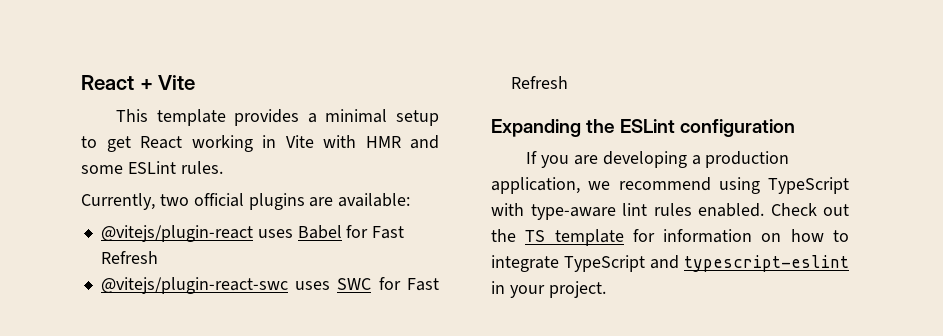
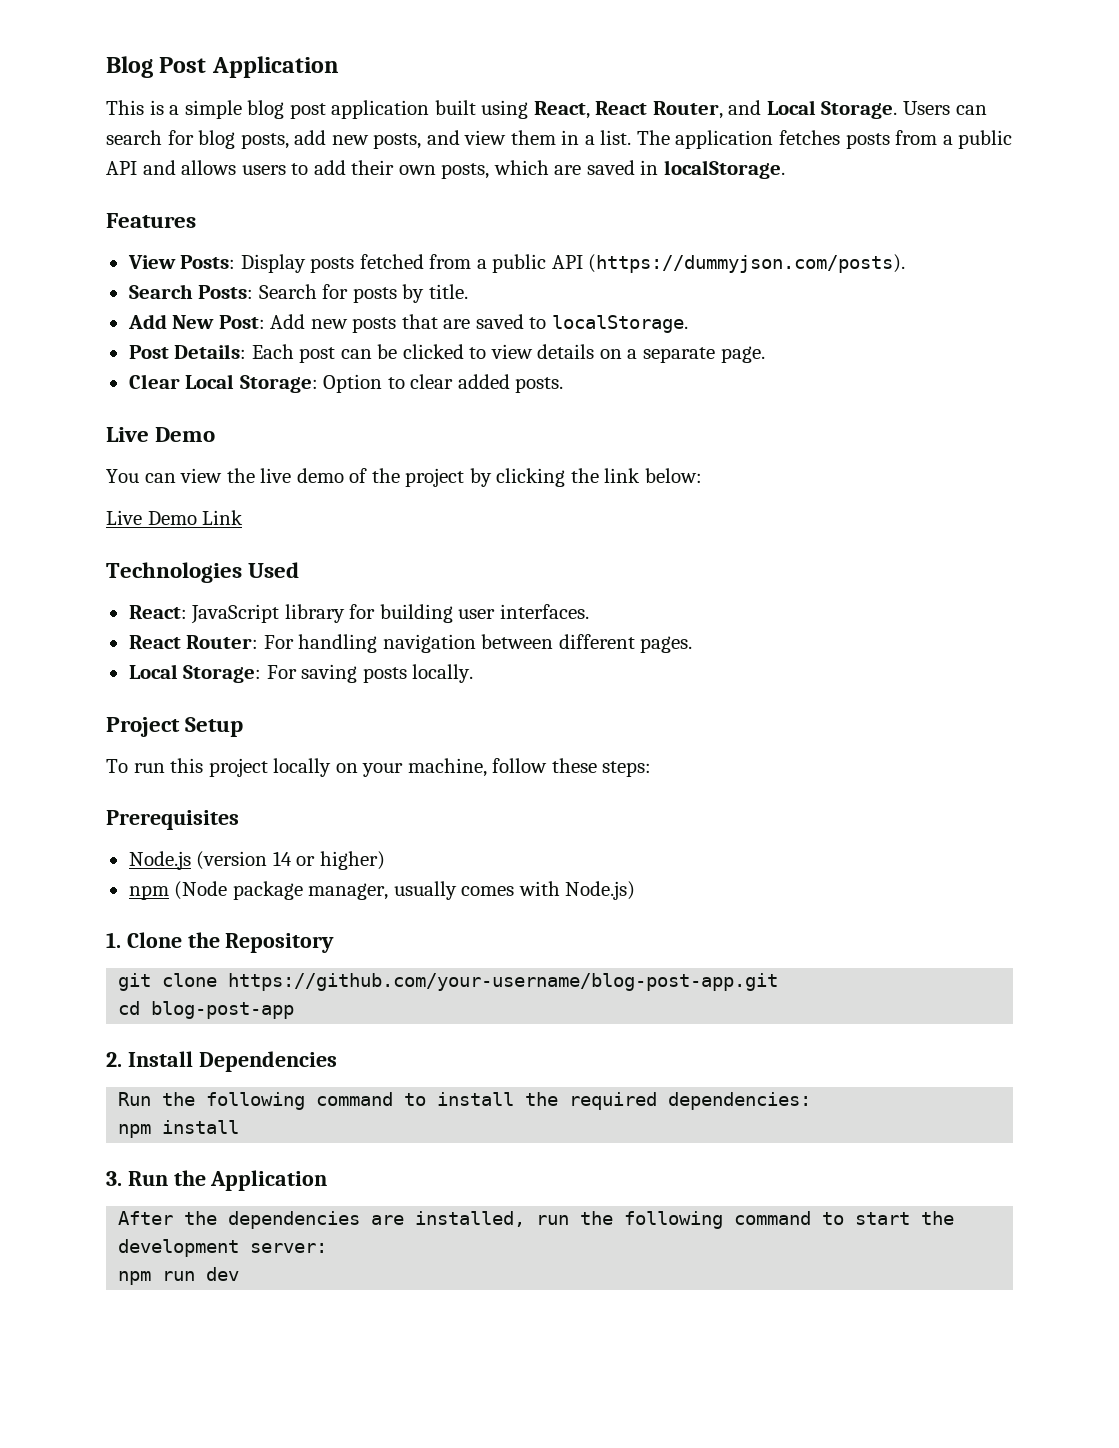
[81,75,196,90] [116,109,439,126] [81,135,439,152] [81,161,223,174] [81,193,411,210] [100,225,405,242] [100,251,158,264] [100,277,440,294] [510,76,568,89] [491,119,796,137] [526,151,790,168] [491,177,849,194] [491,203,849,220] [491,229,849,246] [491,255,849,272] [491,281,606,298] React + Vite // This template provides a minimal setup to get React working in Vite with HMR and some ESLint rules. // Currently, two official plugins are available: // @vitejs/plugin-react uses Babel for Fast Refresh // @vitejs/plugin-react-swc uses SWC for Fast Refresh // Expanding the ESLint configuration // If you are developing a production application, we recommend using TypeScript with type-aware lint rules enabled. Check out the TS template for information on how to integrate TypeScript and typescript-eslint in your project. -> [106,56,339,78] [106,100,987,119] [106,130,1013,149] [106,160,785,179] [106,213,196,228] [127,254,906,273] [128,284,468,303] [127,314,688,333] [128,344,765,363] [128,374,564,393] [106,427,216,442] [106,468,702,487] [106,510,244,525] [106,562,300,583] [128,604,589,624] [128,634,693,653] [128,664,474,683] [106,717,244,737] [106,758,652,777] [106,810,239,830] [128,851,385,870] [128,881,636,900] [106,932,335,953] [118,973,779,991] [118,1001,295,1019] [106,1051,337,1072] [118,1092,812,1110] [118,1120,240,1138] [106,1170,328,1191] [118,1211,955,1229] [118,1239,328,1257] [118,1267,240,1285] Blog Post Application // This is a simple blog post application built using React, React Router, and Local Storage. Users can search for blog posts, add new posts, and view them in a list. The application fetches posts from a public API and allows users to add their own posts, which are saved in localStorage. // Features // View Posts: Display posts fetched from a public API (https://dummyjson.com/posts). // Search Posts: Search for posts by title. // Add New Post: Add new posts that are saved to localStorage. // Post Details: Each post can be clicked to view details on a separate page. // Clear Local Storage: Option to clear added posts. // Live Demo // You can view the live demo of the project by clicking the link below: // Live Demo Link // Technologies Used // React: JavaScript library for building user interfaces. // React Router: For handling navigation between different pages. // Local Storage: For saving posts locally. // Project Setup // To run this project locally on your machine, follow these steps: // Prerequisites // Node.js (version 14 or higher) // npm (Node package manager, usually comes with Node.js) // 1. Clone the Repository // git clone https://github.com/your-username/blog-post-app.git // cd blog-post-app // 2. Install Dependencies // Run the following command to install the required dependencies: // npm install // 3. Run the Application // After the dependencies are installed, run the following command to start the development server: // npm run dev

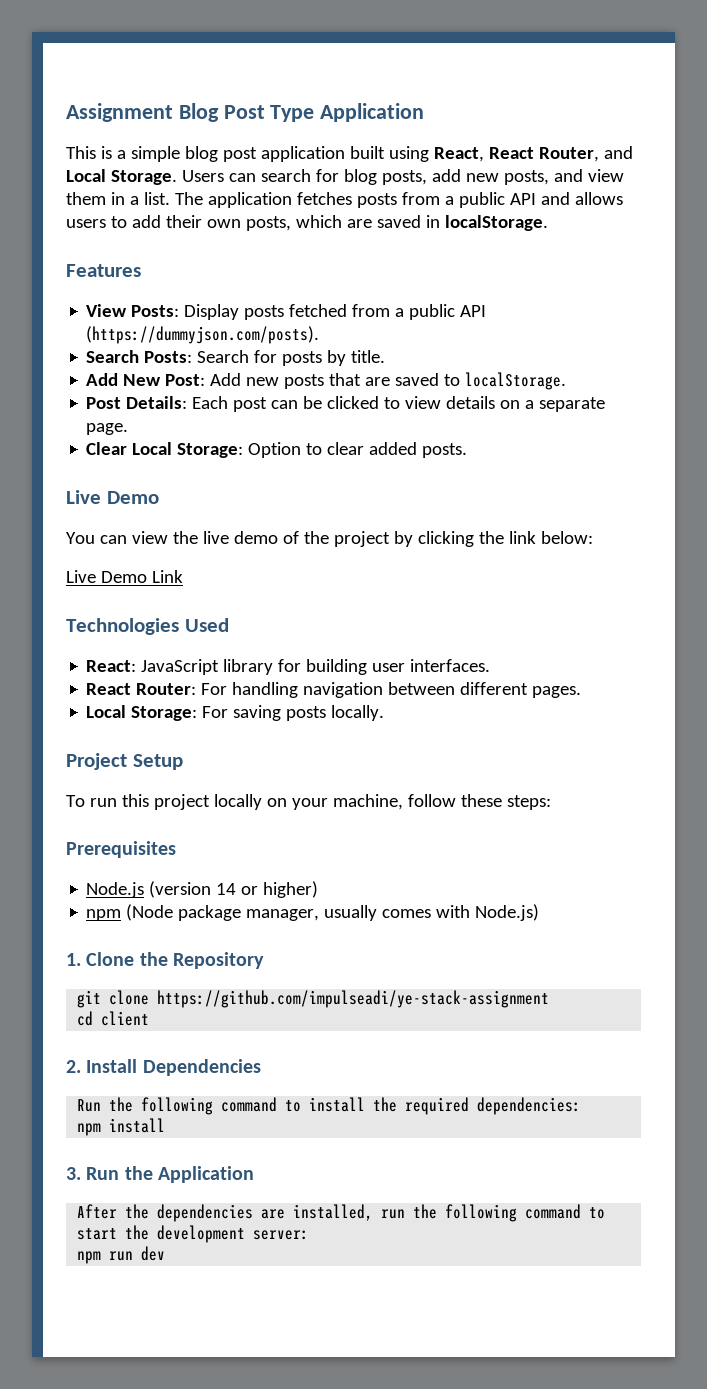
(106, 67) none -> [66,103,173,122] Assignment
(207, 65) none -> [270,105,315,122] Type
[228,973,779,991] https://github.com/your-username/blog-post-app.git -> [157,990,550,1008] https://github.com/impulseadi/ye-stack-assignment
[151,1001,295,1019] blog-post-app -> [101,1011,150,1026] client

